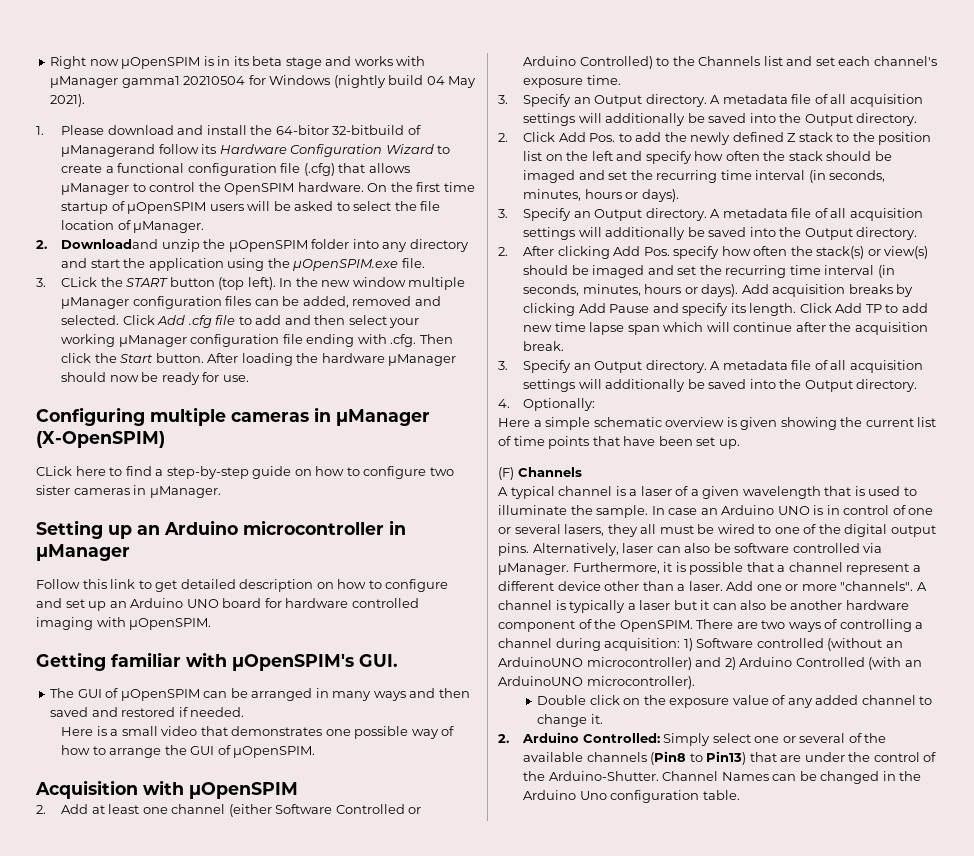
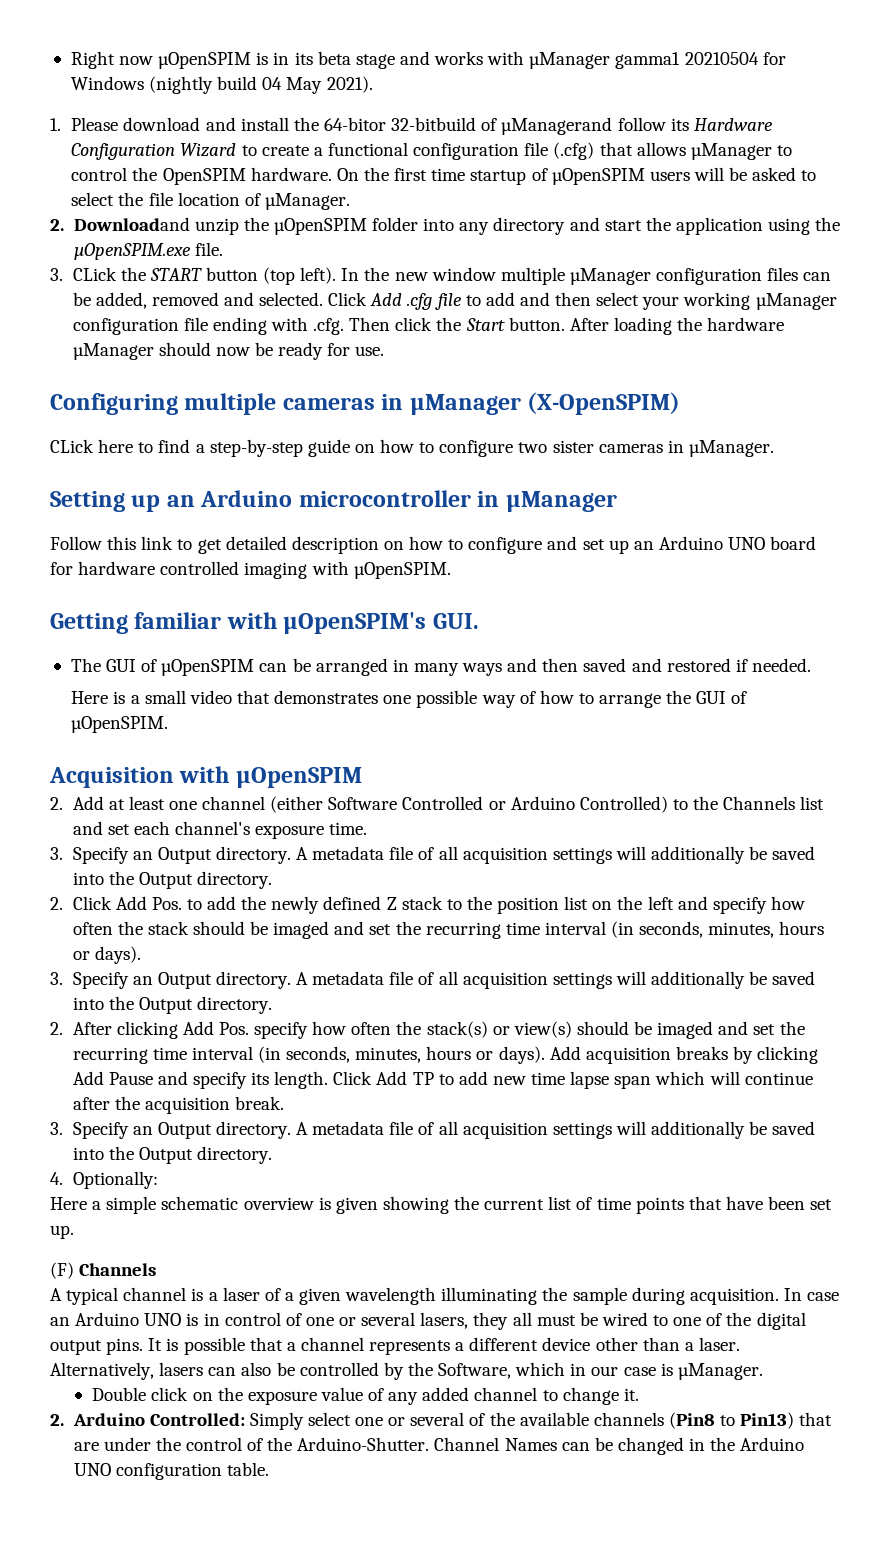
[824,486,917,496] [498,505,649,518] that is used to illuminate the sample. -> [441,1287,779,1305] illuminating the sample during acquisition.
[532,543,883,556] [498,562,673,575] Alternatively, laser can also be software controlled via µManager. Furthermore, it -> [148,1338,163,1351] It
[846,563,910,575] represent -> [369,1340,451,1355] represents
[726,581,927,591] [498,600,909,613] [498,619,924,632] [498,638,903,651] [498,657,922,670] [498,676,695,689] Add one or more "channels". A channel is typically a laser but it can also be another hardware component of the OpenSPIM. There are two ways of controlling a channel during acquisition: 1) Software controlled (without an ArduinoUNO microcontroller) and 2) Arduino Controlled (with an ArduinoUNO microcontroller). -> [50,1362,763,1380] Alternatively, lasers can also be controlled by the Software, which in our case is µManager.
[579,791,607,800] Uno -> [73,1463,111,1476] UNO

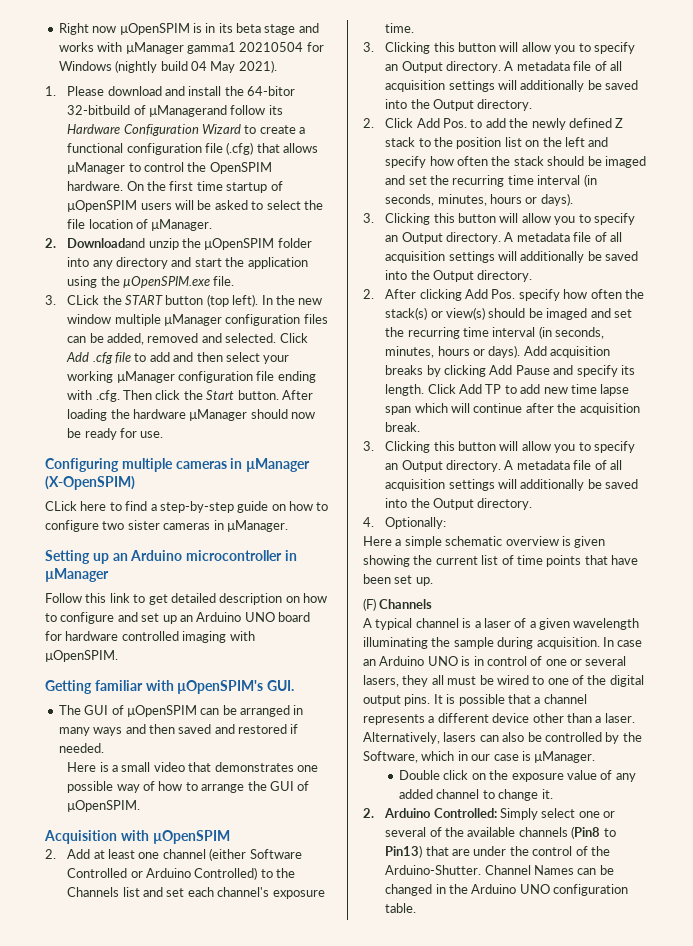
[72,847,129,864] Specify -> [385,42,635,54] Clicking this button will allow you to specify
[72,972,129,989] Specify -> [385,213,635,225] Clicking this button will allow you to specify
[72,1122,129,1139] Specify -> [385,441,635,453] Clicking this button will allow you to specify

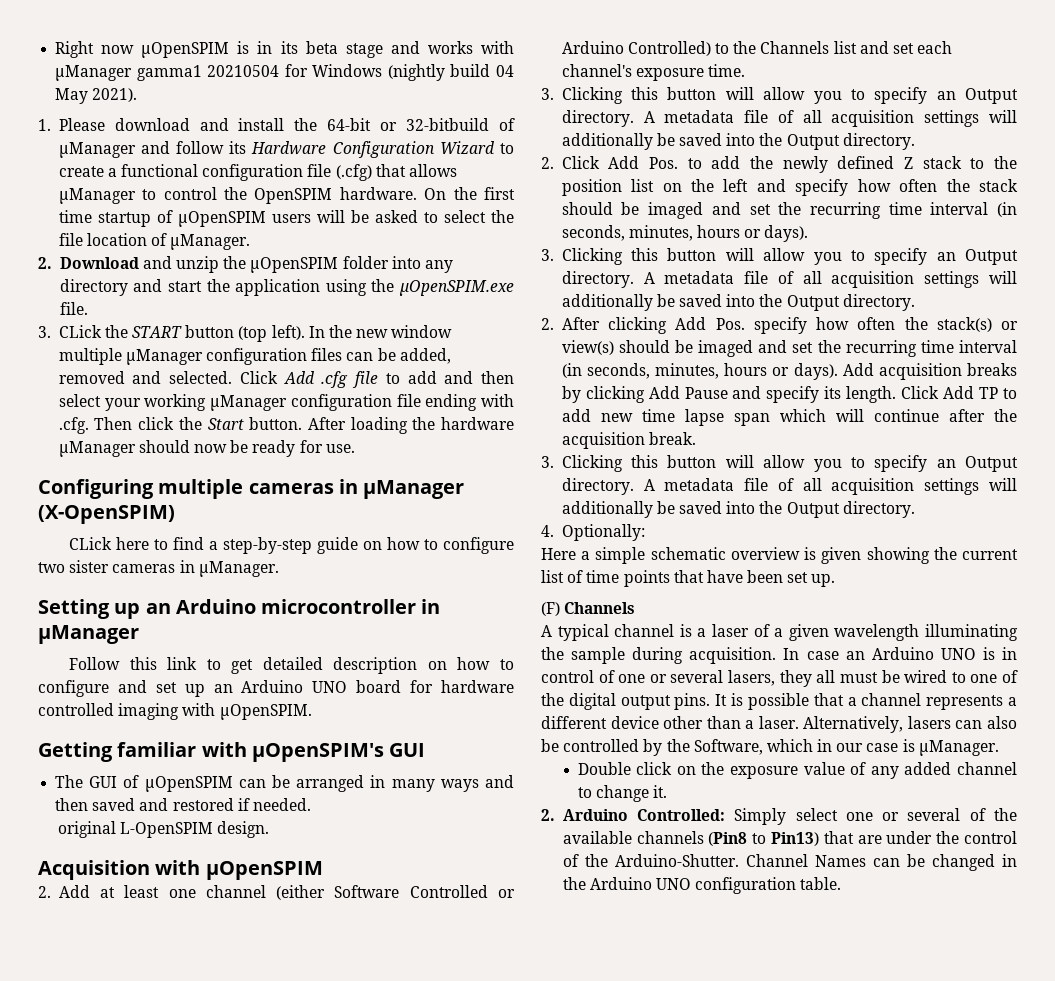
[247,86,296,96] [67,105,228,117] 64-bitor 32-bitbuild of µManagerand -> [327,118,515,131] [58,141,170,158] 64-bit or 32-bitbuild of µManager and
[67,238,146,248] Downloadand -> [59,256,172,269] Download and
[267,680,295,691] GUI. -> [389,743,426,757] GUI
[67,762,318,772] [67,781,310,793] [67,800,141,812] Here is a small video that demonstrates one possible way of how to arrange the GUI of µOpenSPIM. -> [57,821,270,838] original L-OpenSPIM design.

